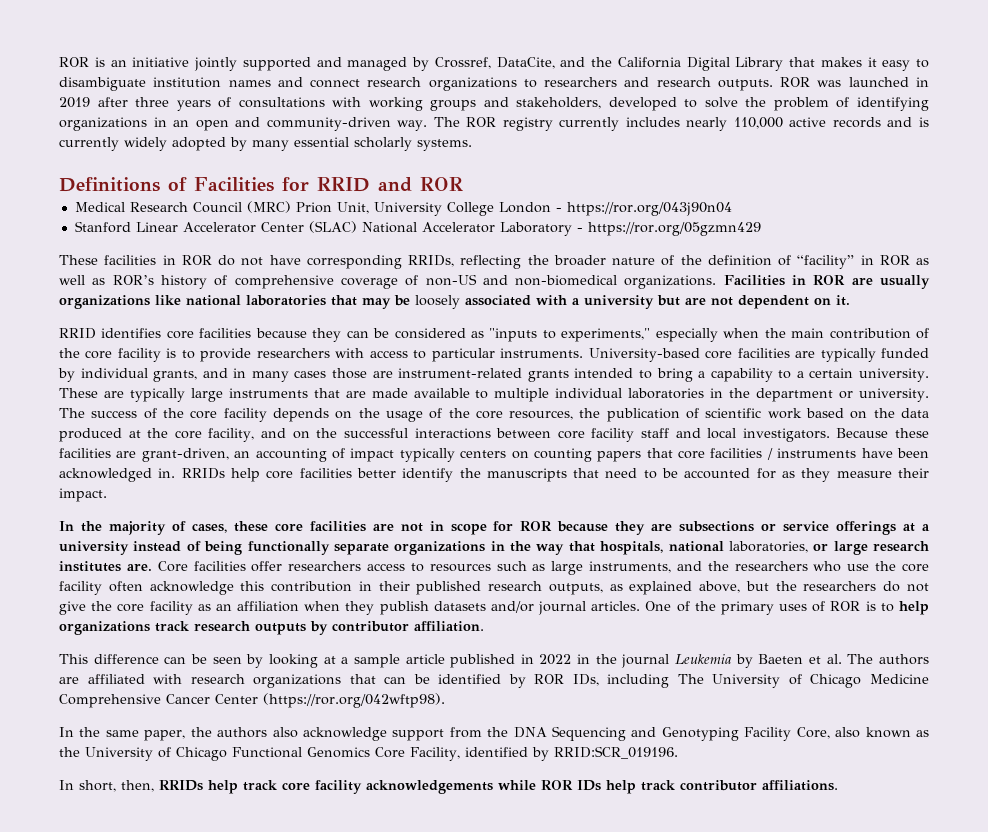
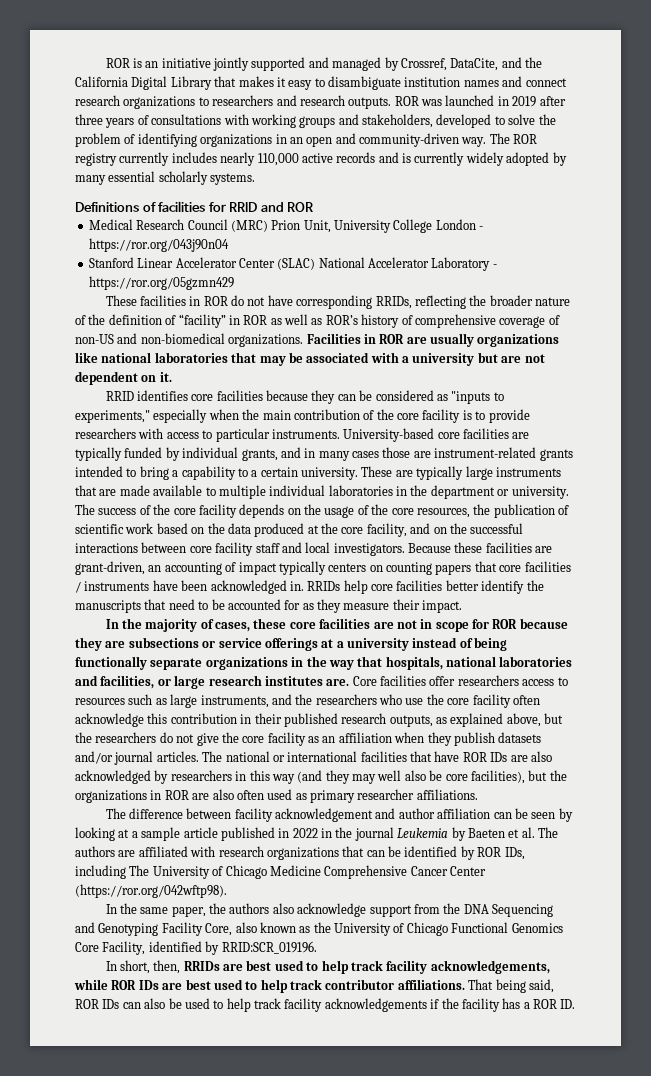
[194,177,274,192] Facilities -> [158,201,206,212] facilities
[415,295,460,309] loosely -> (303, 357) none
[728,541,808,553] laboratories, -> [499,656,573,667] [75,675,155,689] laboratories and facilities,
[645,601,929,615] [59,621,484,635] [59,654,159,664] One of the primary uses of ROR is to help organizations track research outputs by contributor affiliation. // This difference -> [202,751,552,762] [75,770,567,784] [75,789,478,803] [105,808,491,822] The national or international facilities that have ROR IDs are also acknowledged by researchers in this way (and they may well also be core facilities), but the organizations in ROR are also often used as primary researcher affiliations. // The difference between facility acknowledgement and author affiliation
[208,780,838,794] help track core facility acknowledgements while ROR IDs help track contributor affiliations. -> [223,960,550,974] [74,979,554,993] [75,998,576,1012] are best used to help track facility acknowledgements, while ROR IDs are best used to help track contributor affiliations. That being said, ROR IDs can also be used to help track facility acknowledgements if the facility has a ROR ID.

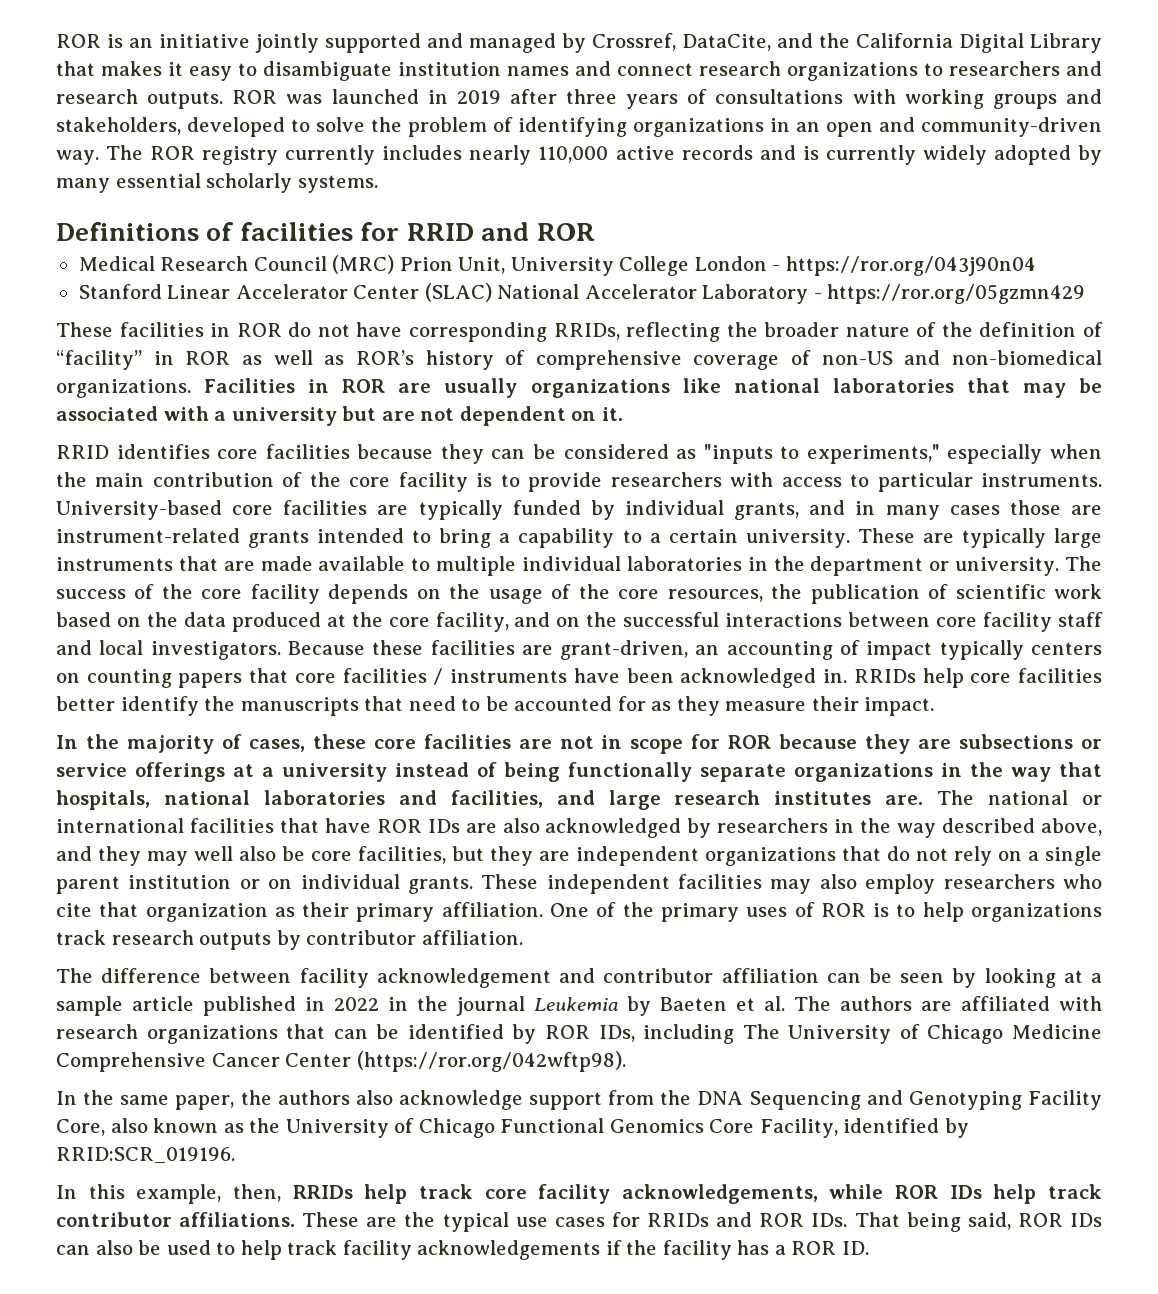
[157,679,171,686] or -> [556,790,595,805] and
[352,675,568,686] [75,694,540,708] [75,713,564,727] [75,732,542,746] [75,751,199,765] Core facilities offer researchers access to resources such as large instruments, and the researchers who use the core facility often acknowledge this contribution in their published research outputs, as explained above, but the researchers do not give the core facility as an affiliation when they publish datasets and/or journal articles. -> (924, 800) none
[249,770,323,784] this way (and -> [860,818,1103,838] [56,846,92,861] the way described above, and
[470,770,567,784] [75,789,478,803] facilities), but the organizations in ROR are also often used as primary researcher affiliations. -> [358,846,1102,866] [56,874,1102,894] [56,902,1102,922] [56,930,523,950] facilities, but they are independent organizations that do not rely on a single parent institution or on individual grants. These independent facilities may also employ researchers who cite that organization as their primary affiliation. One of the primary uses of ROR is to help organizations track research outputs by contributor affiliation.
[398,808,435,819] author -> [603,968,714,983] contributor
[119,960,383,974] short, then, RRIDs are best used to help track -> [88,1184,527,1204] this example, then, RRIDs help track core
[162,979,465,993] are best used to help track contributor affiliations. -> [993,1184,1102,1204] [56,1212,848,1232] help track contributor affiliations. These are the typical use cases for RRIDs and ROR IDs.

